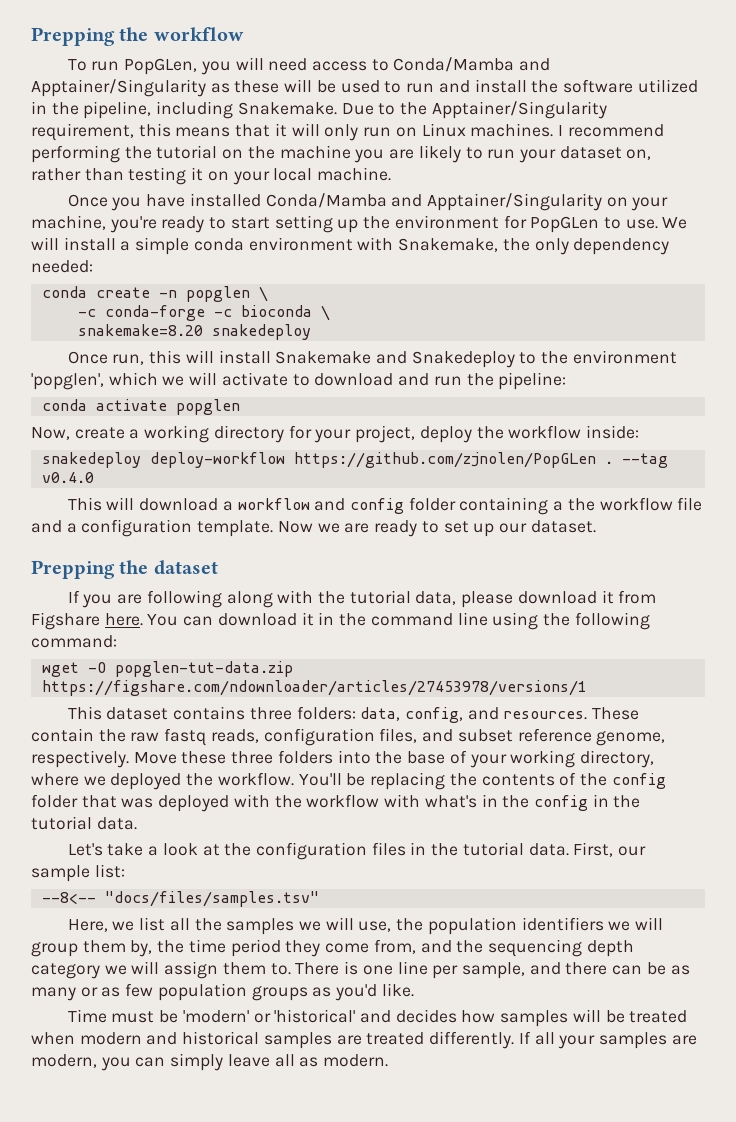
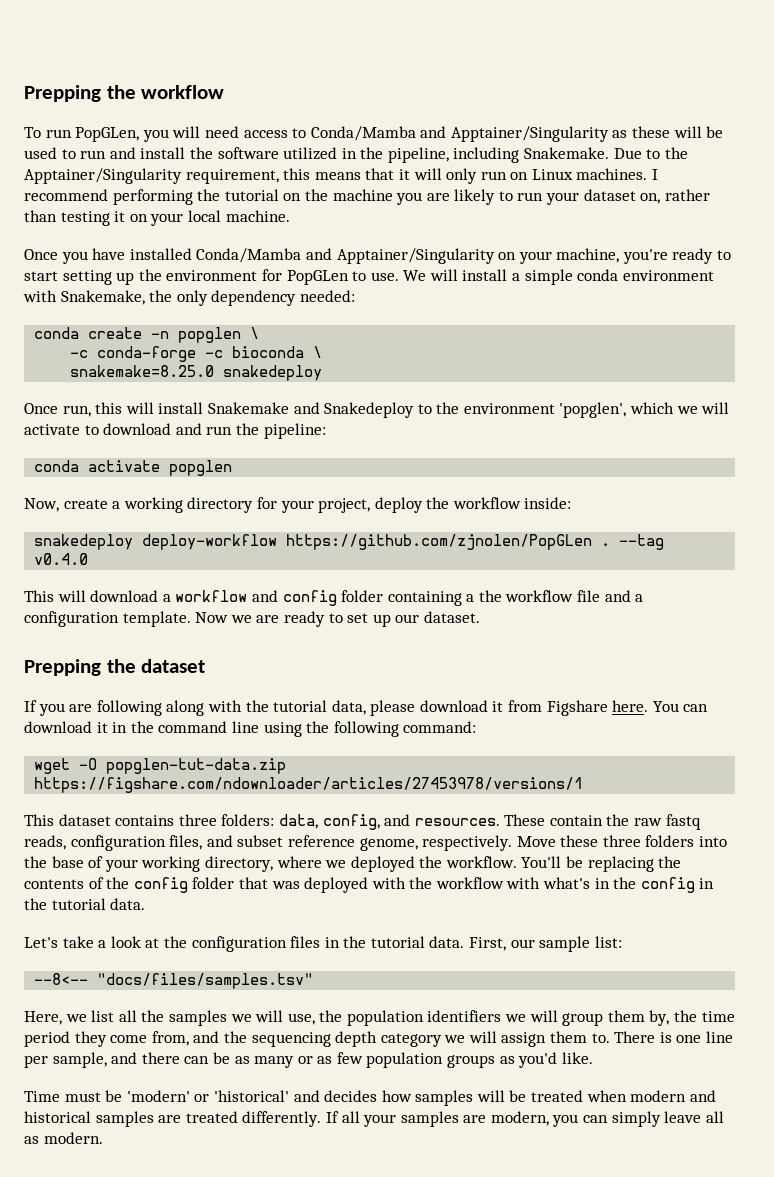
[77,324,203,336] snakemake=8.20 -> [70,365,215,377] snakemake=8.25.0

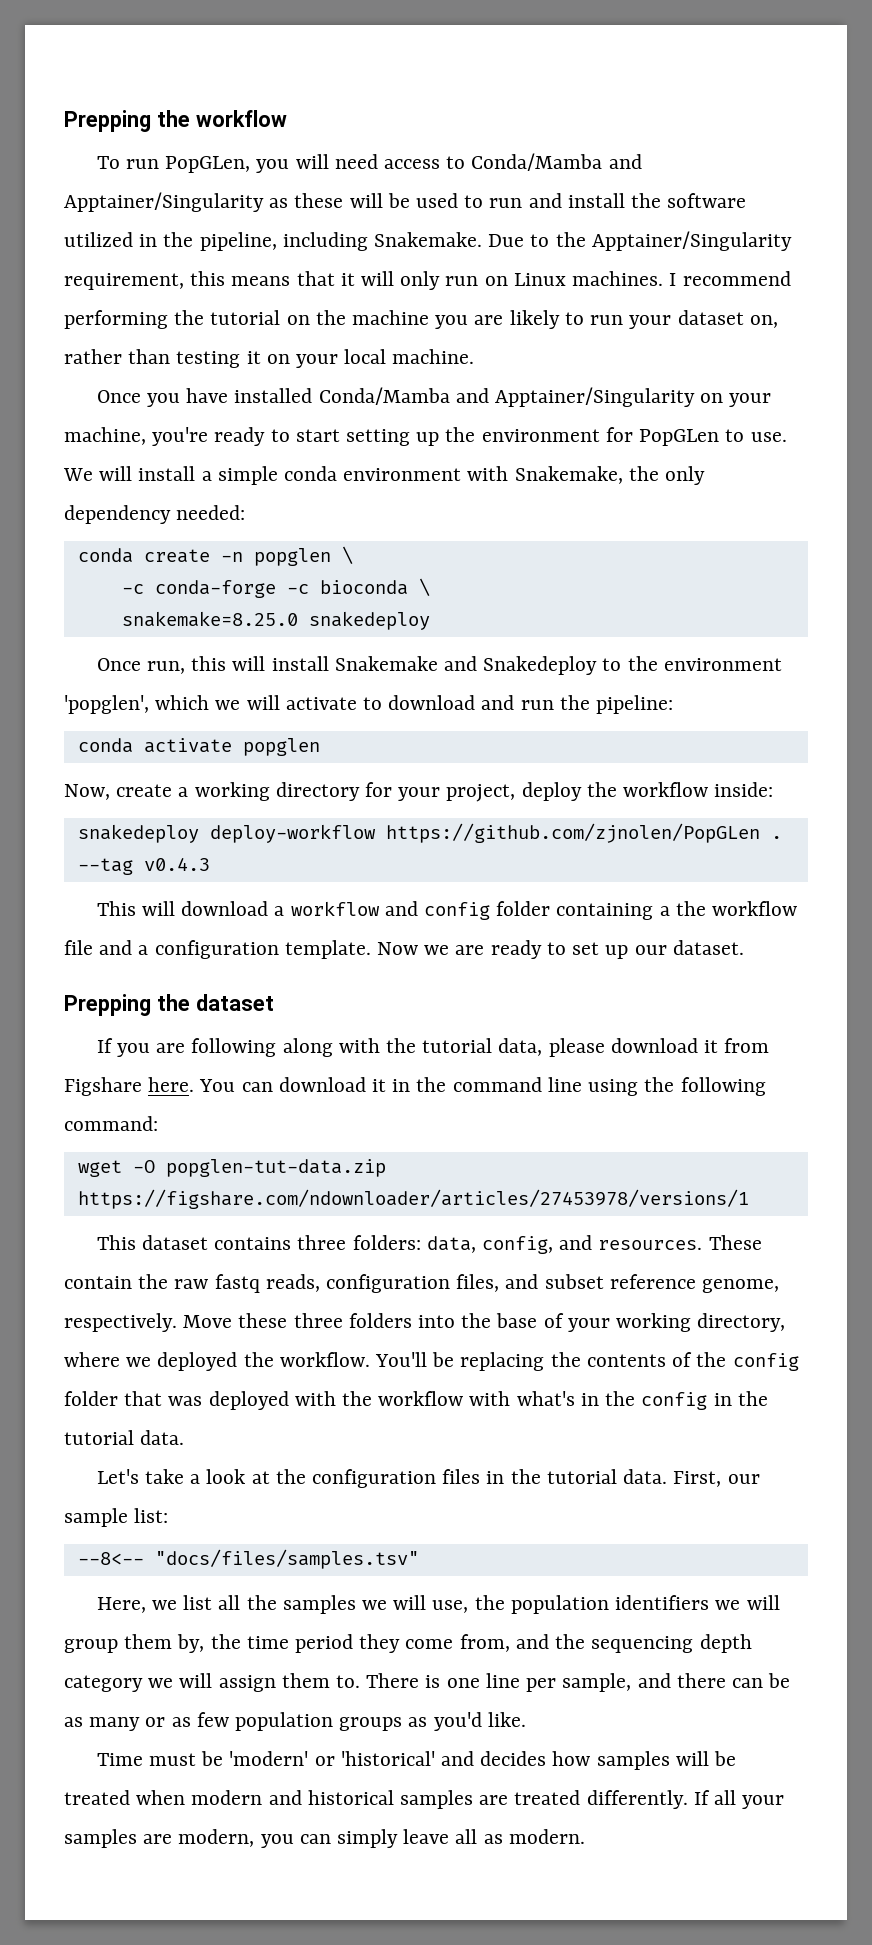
[34,553,89,565] v0.4.0 -> [143,857,210,871] v0.4.3

